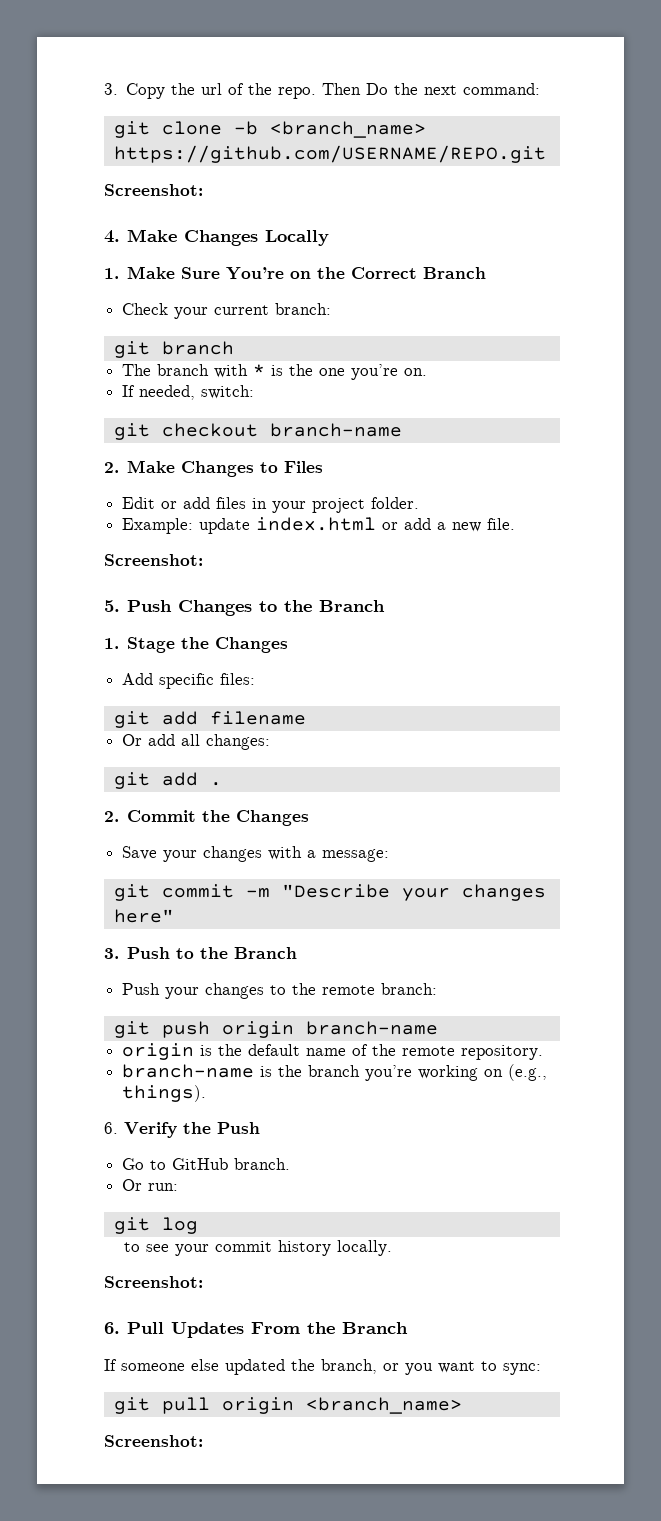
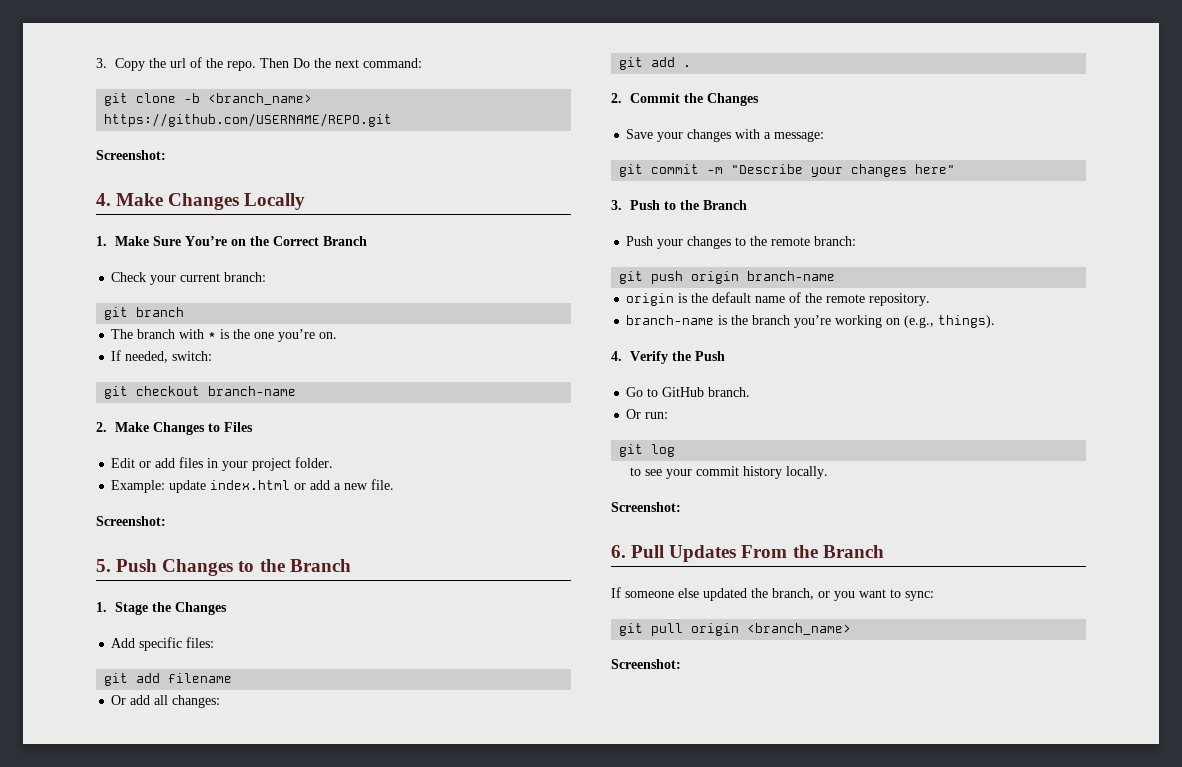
[104,1122,118,1134] 6. -> [611,351,622,361] 4.

